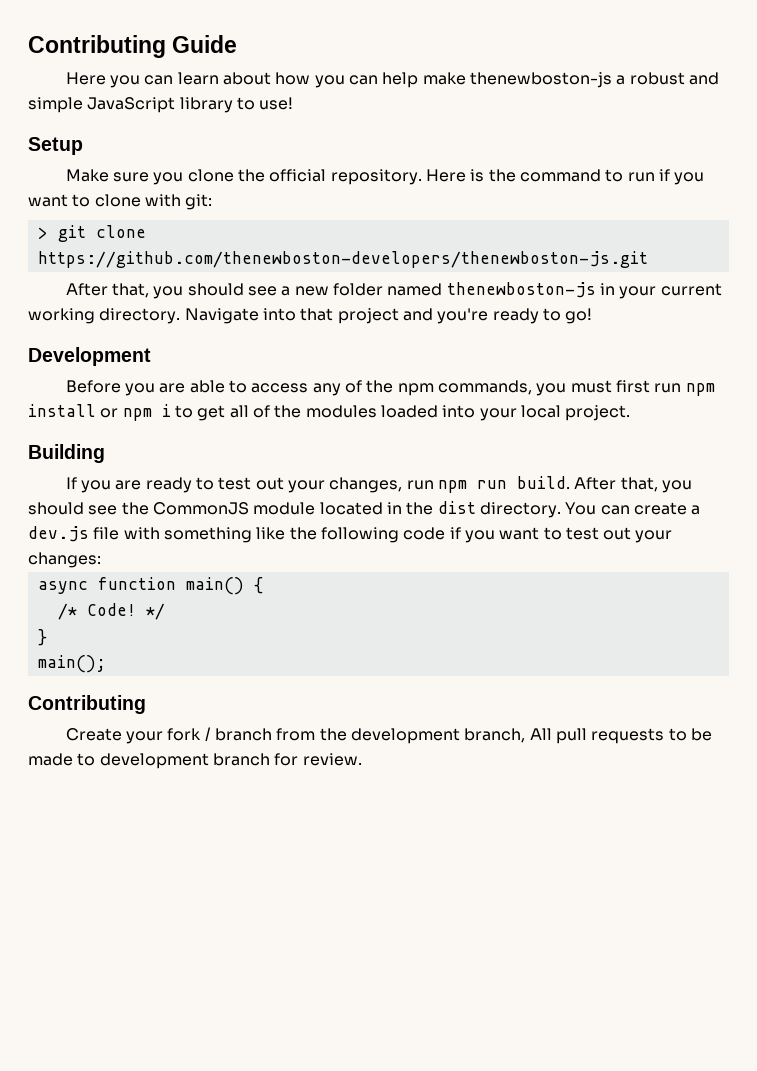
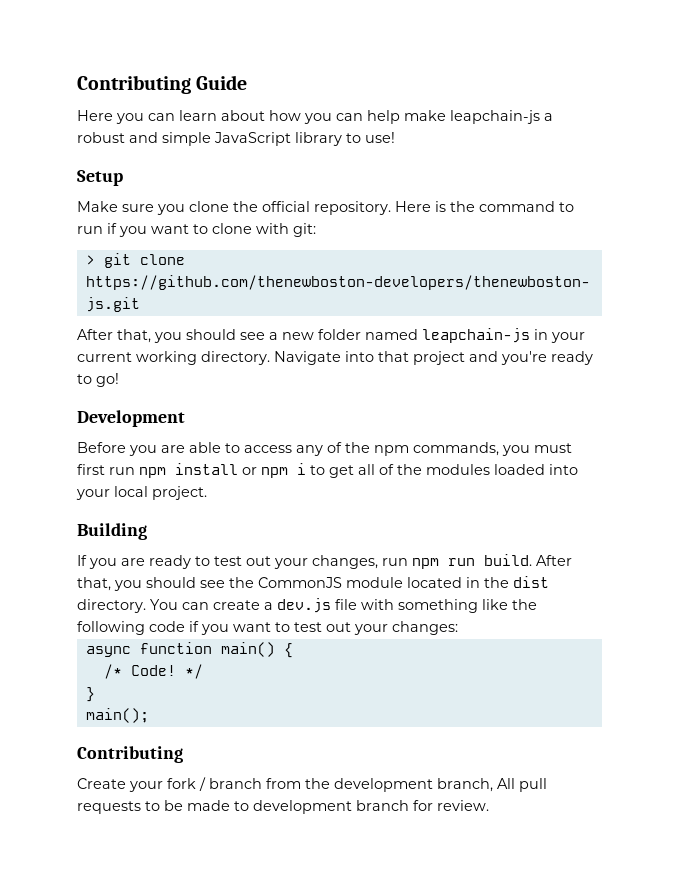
[469,72,612,88] thenewboston-js -> [450,110,540,124] leapchain-js
[446,282,596,298] thenewboston-js -> [422,328,530,343] leapchain-js

